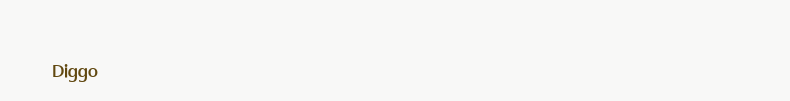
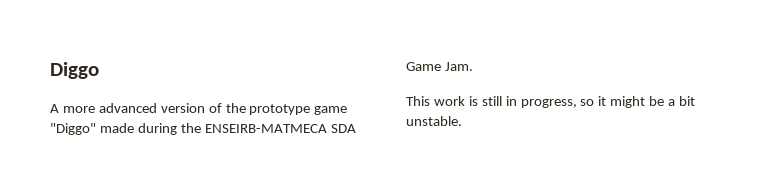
(98, 73) none -> [50,103,348,115] [50,123,356,135] [406,62,473,71] [406,96,696,108] [406,116,462,126] // A more advanced version of the prototype game "Diggo" made during the ENSEIRB-MATMECA SDA Game Jam. // This work is still in progress, so it might be a bit unstable.

